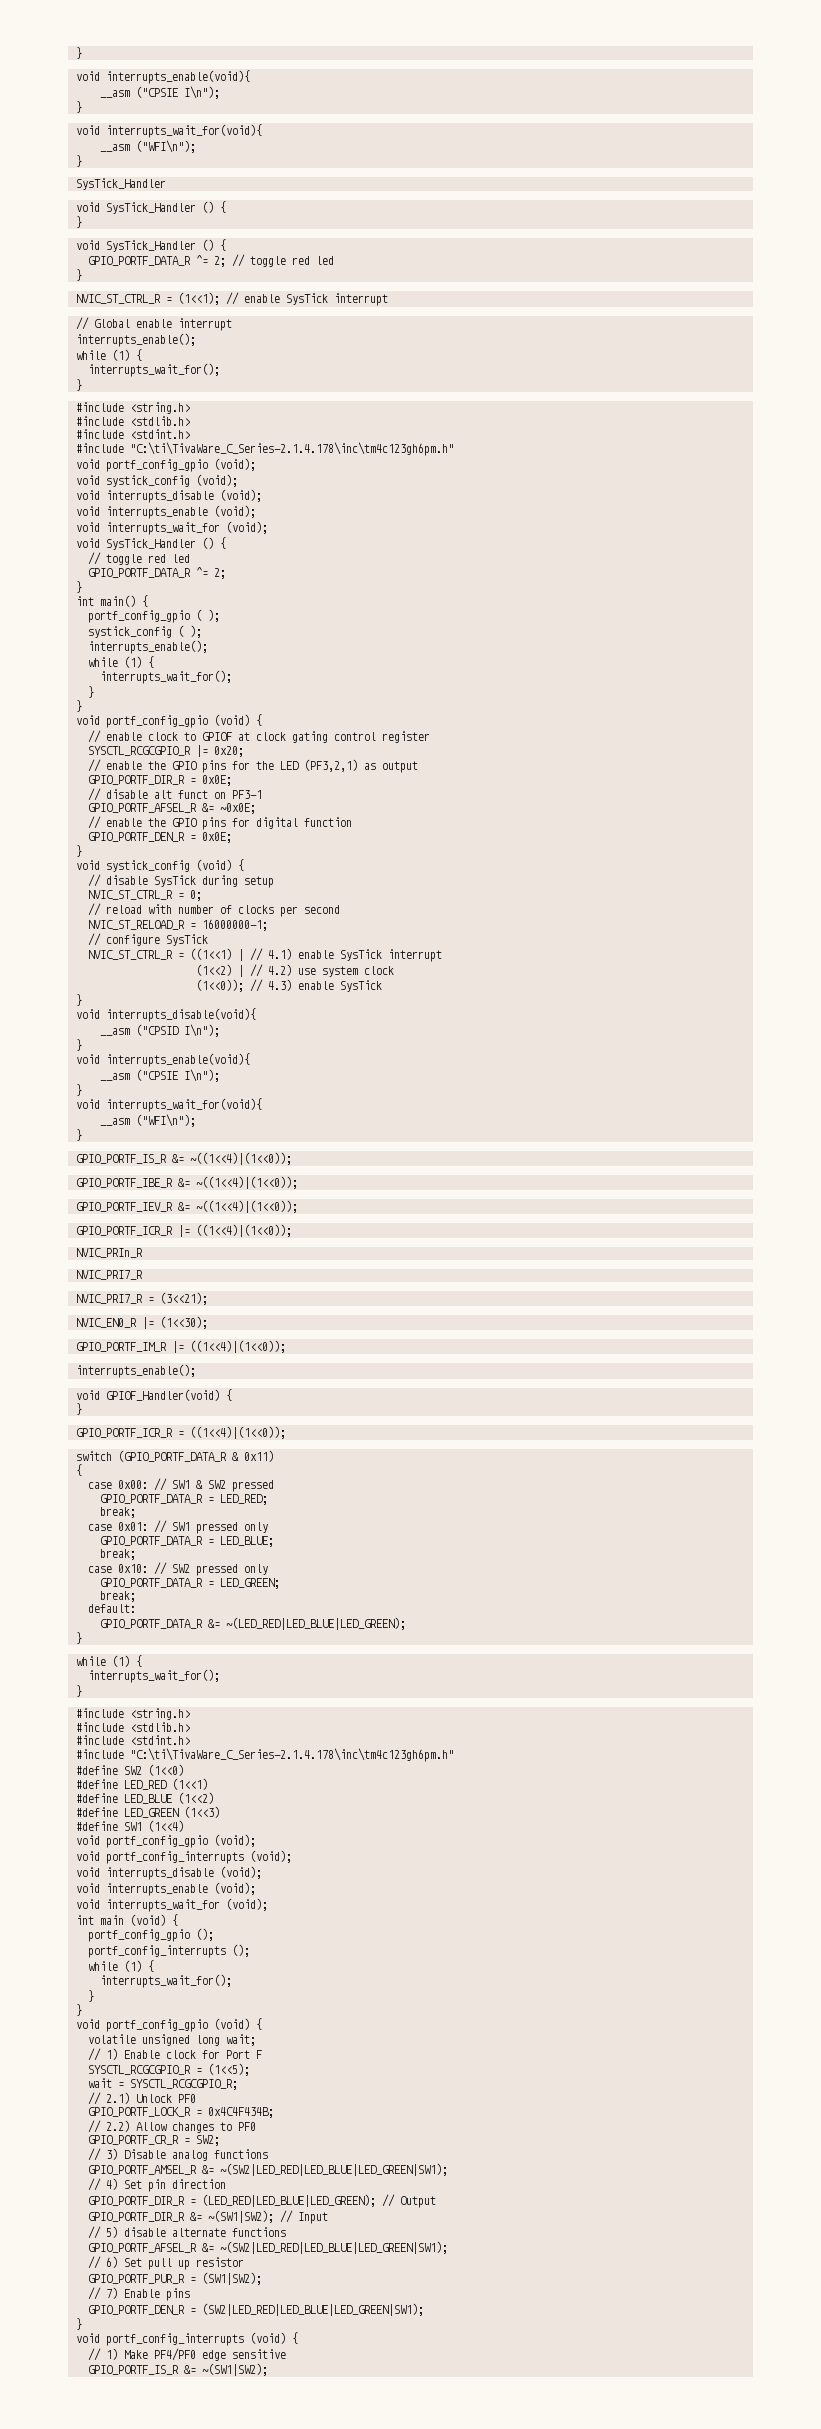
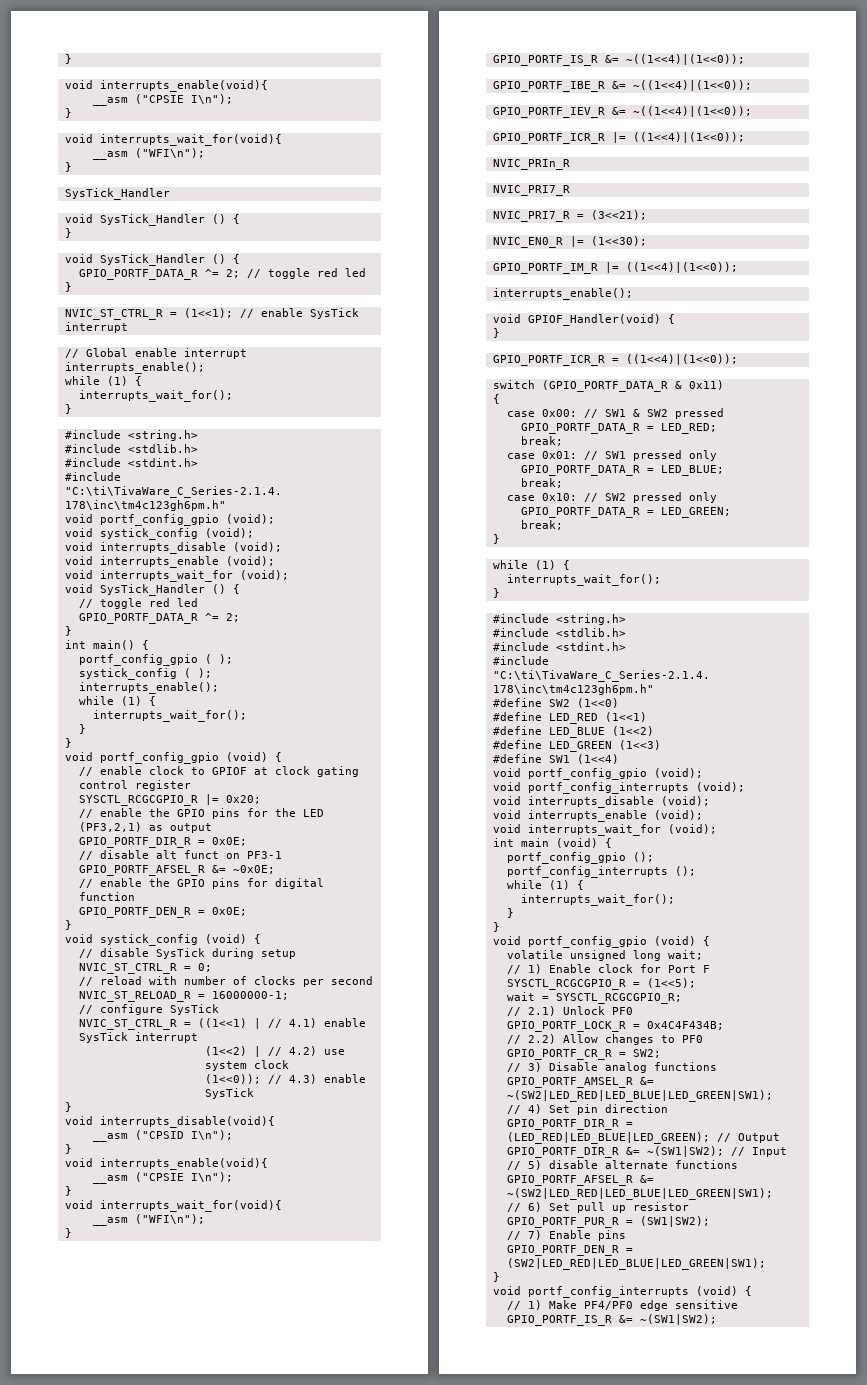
[87,1604,136,1613] [99,1617,406,1630] // default: // GPIO_PORTF_DATA_R &= ~(LED_RED|LED_BLUE|LED_GREEN); -> (563, 525) none

